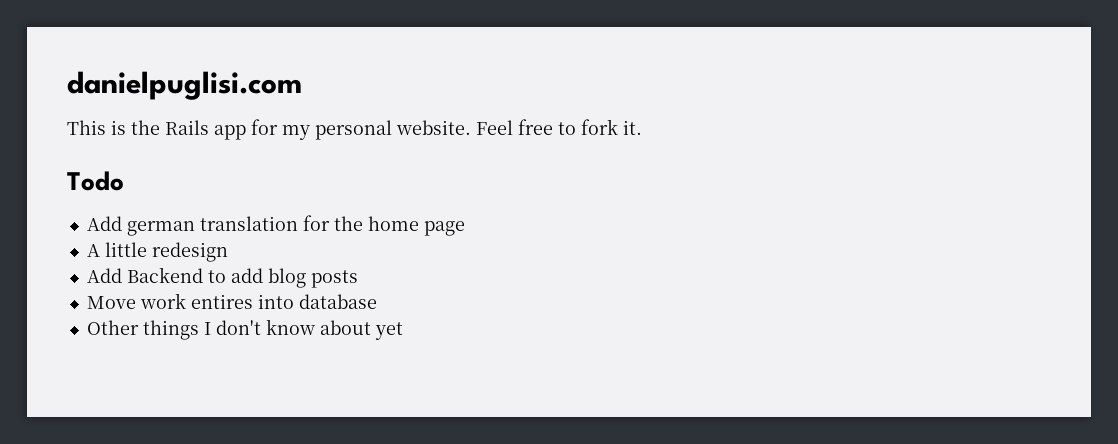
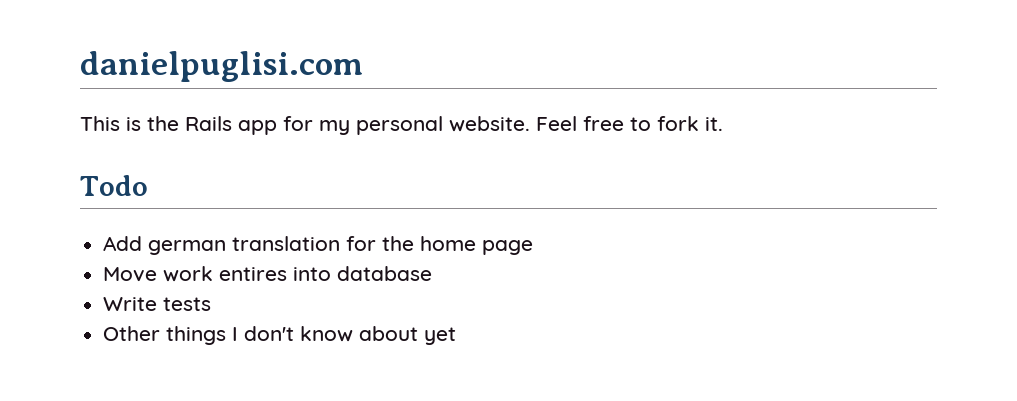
[86,242,228,262] [86,267,358,288] // A little redesign // Add Backend to add blog posts -> (534, 247) none
(377, 301) none -> [103,297,212,311] // Write tests

